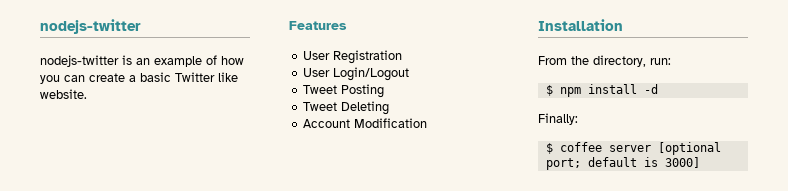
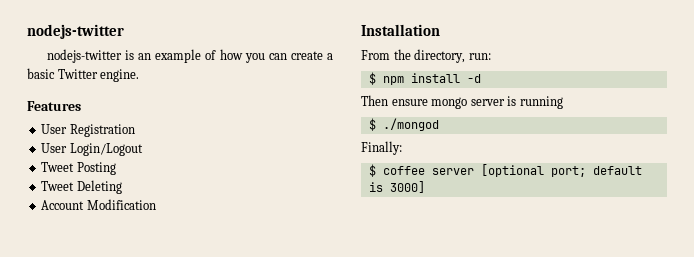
[218,72,238,82] [40,89,87,99] like website. -> [100,69,140,82] engine.
(658, 89) none -> [361,95,563,109] [368,118,439,131] // Then ensure mongo server is running // $ ./mongod

